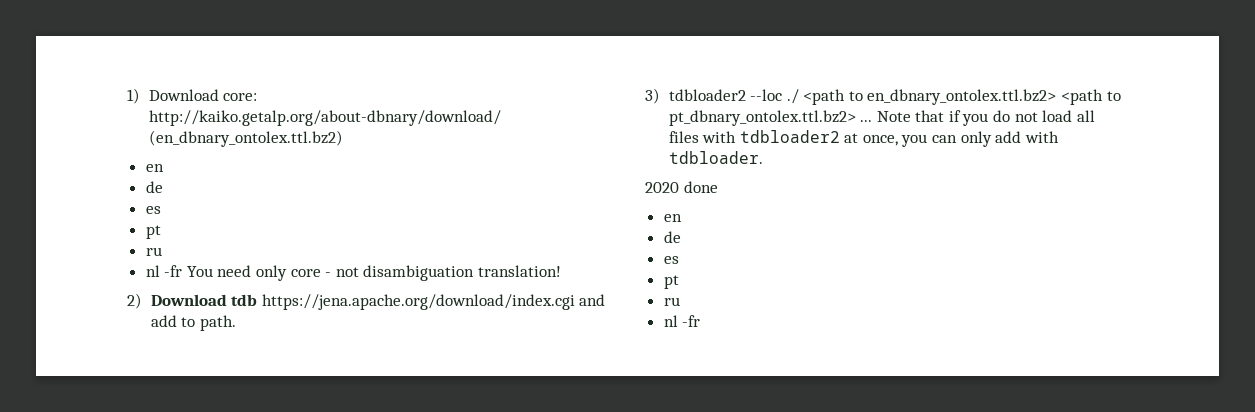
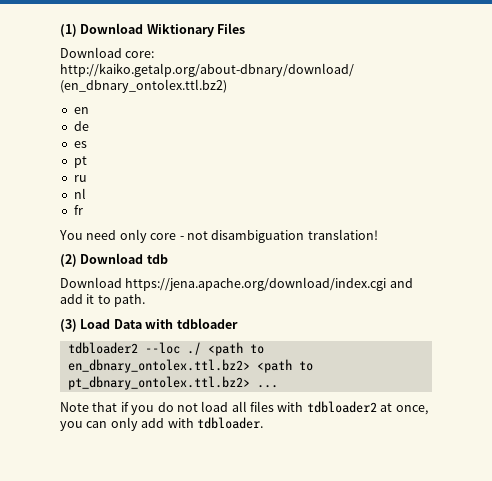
[127,88,140,104] 1) -> [60,23,246,37] (1) Download Wiktionary Files //
[164,265,183,277] -fr -> [73,205,83,215] // fr //
[127,293,142,309] 2) -> [60,254,77,267] (2)
(258, 300) none -> [60,277,122,288] // Download
(177, 321) none -> [86,294,95,304] it
[645,88,660,104] 3) -> [60,318,238,332] (3) Load Data with tdbloader //
(873, 121) none -> (278, 386) //
[645,181,718,193] [663,214,682,222] [663,231,681,243] [663,256,679,264] [663,275,679,289] [663,297,680,306] [663,315,701,327] // 2020 done // en // de // es // pt // ru // nl -fr -> (263, 423) none

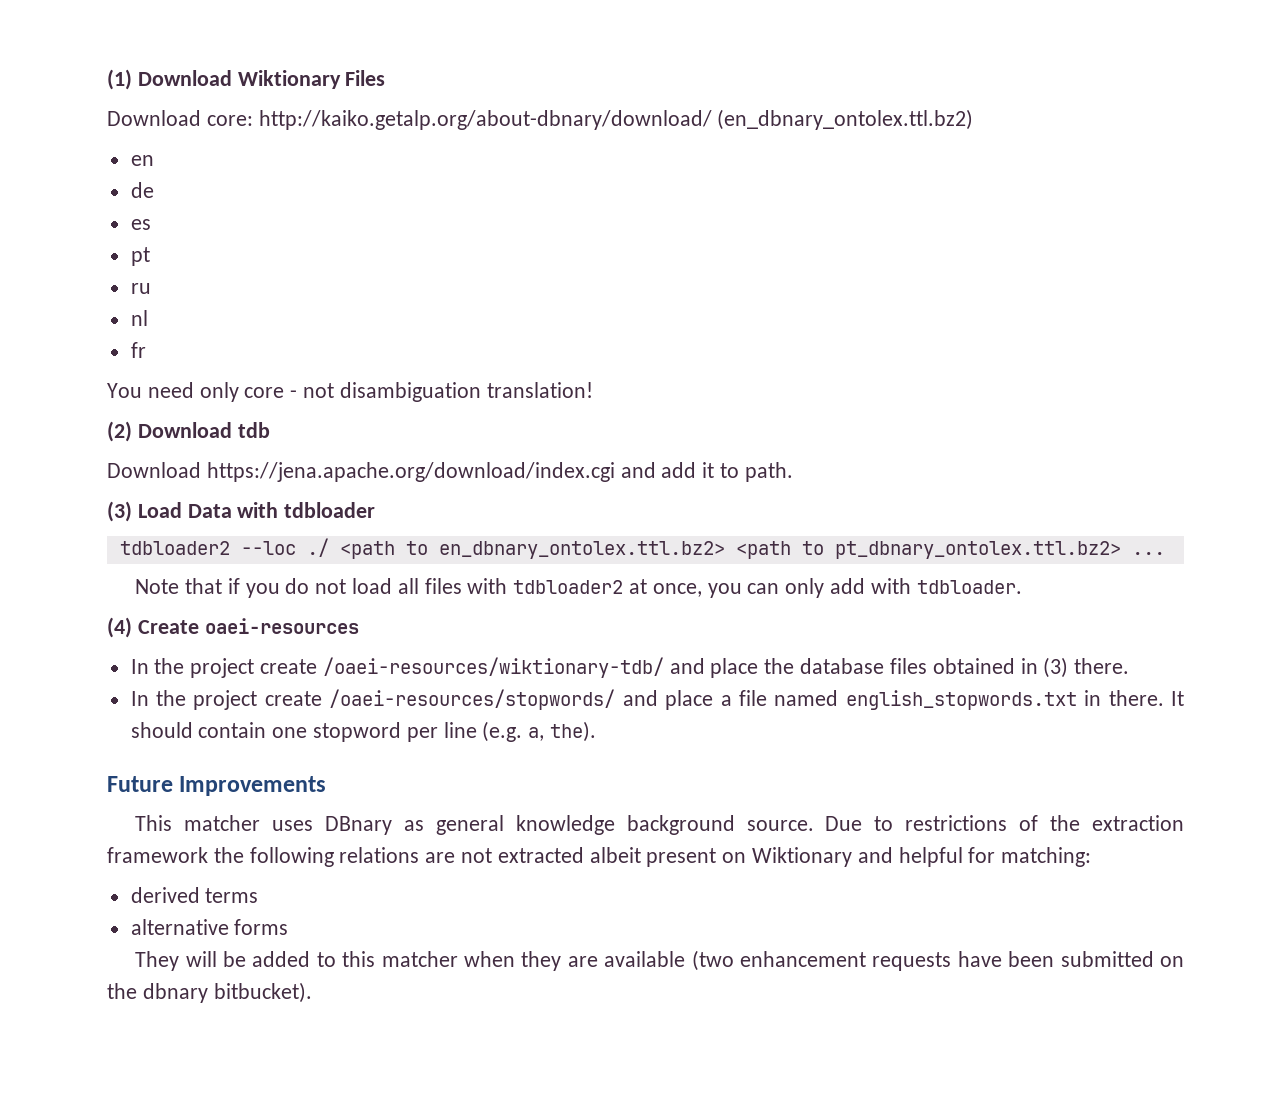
(263, 423) none -> [107,617,359,638] [130,657,1130,678] [130,689,1185,710] [130,721,597,742] [107,776,327,796] [135,815,1184,835] [107,847,1092,867] [130,887,259,903] [130,919,289,935] [135,950,1184,971] [107,982,312,1003] // (4) Create oaei-resources // In the project create /oaei-resources/wiktionary-tdb/ and place the database files obtained in (3) there. // In the project create /oaei-resources/stopwords/ and place a file named english_stopwords.txt in there. It should contain one stopword per line (e.g. a, the). // Future Improvements // This matcher uses DBnary as general knowledge background source. Due to restrictions of the extraction framework the following relations are not extracted albeit present on Wiktionary and helpful for matching: // derived terms // alternative forms // They will be added to this matcher when they are available (two enhancement requests have been submitted on the dbnary bitbucket).

